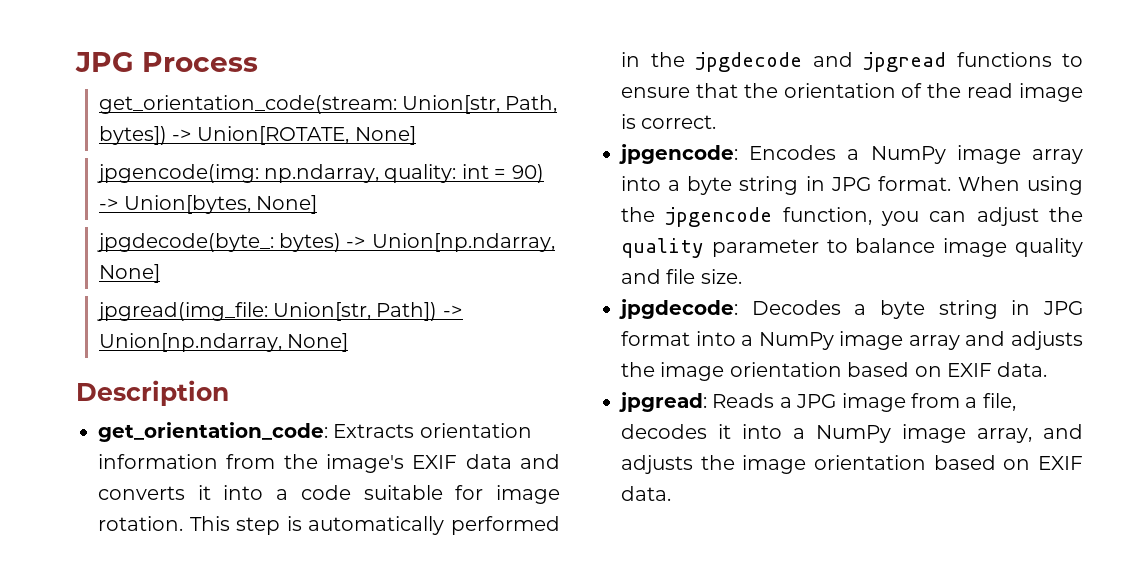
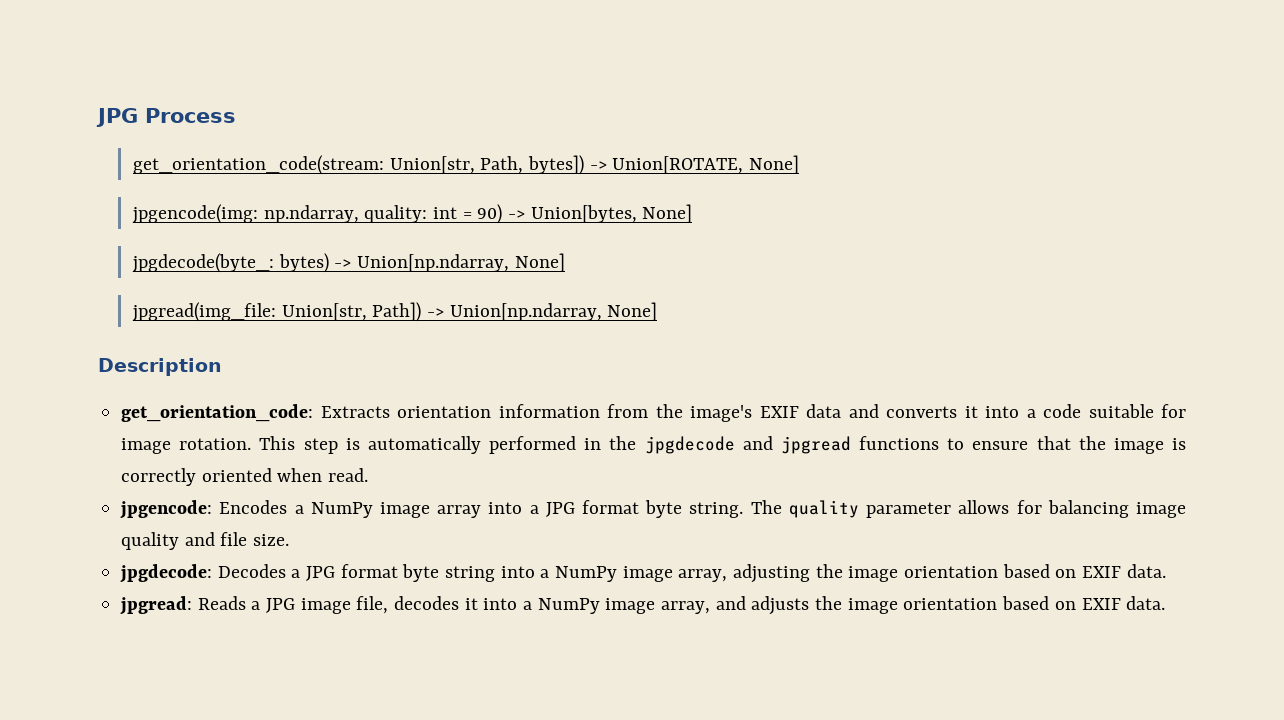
[783,83,1083,102] [621,114,717,129] orientation of the read image is correct. -> [1113,438,1187,454] [121,468,369,486] image is correctly oriented when read.
[687,176,1083,195] [621,207,1083,227] [621,238,936,258] byte string in JPG format. When using the jpgencode function, you can adjust the quality parameter to balance -> [545,500,1129,518] JPG format byte string. The quality parameter allows for balancing
[880,300,1083,319] [621,331,1083,350] byte string in JPG format into a NumPy image array and adjusts -> [306,564,811,583] JPG format byte string into a NumPy image array, adjusting
[911,393,978,408] from a -> (351, 606) none

